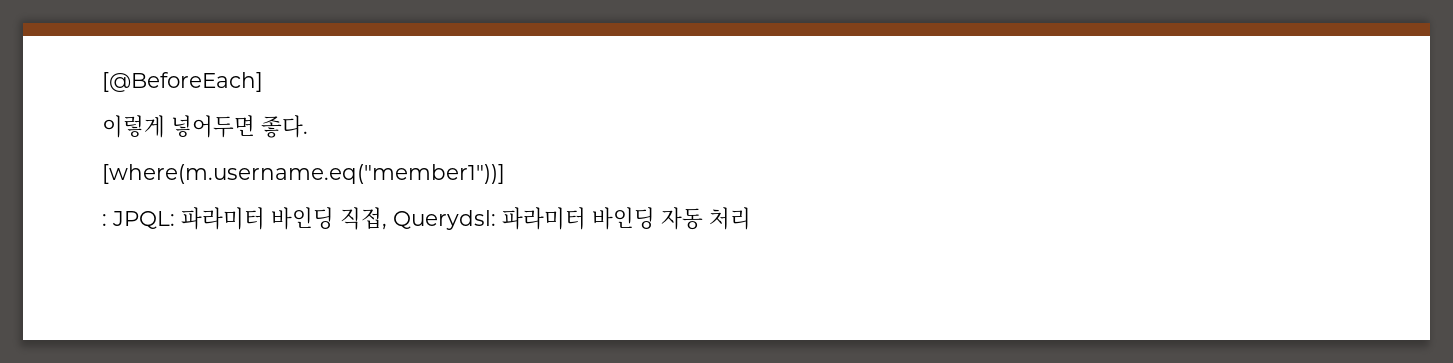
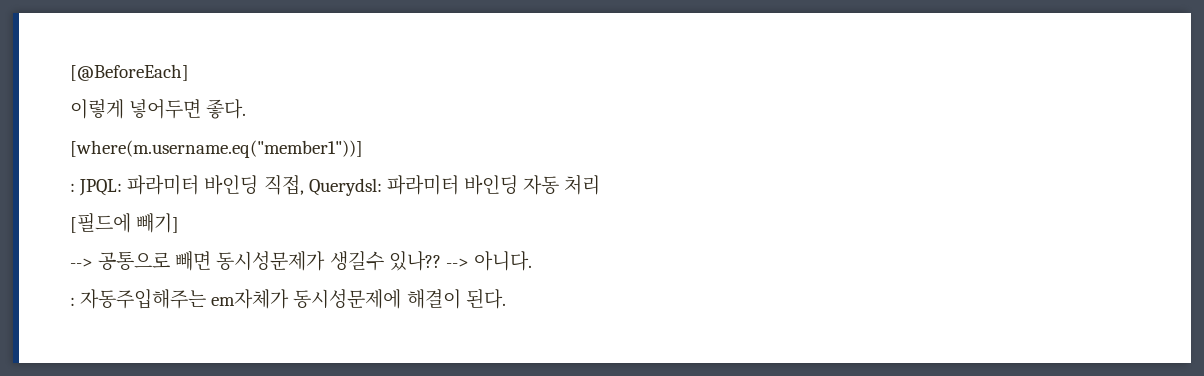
(751, 218) none -> [70,212,180,233] [70,251,532,271] [70,289,506,309] // [필드에 빼기] // --> 공통으로 빼면 동시성문제가 생길수 있나?? --> 아니다. // : 자동주입해주는 em자체가 동시성문제에 해결이 된다.

